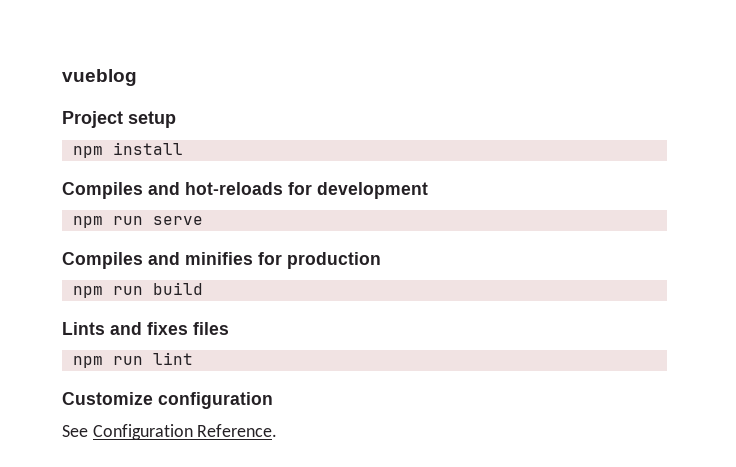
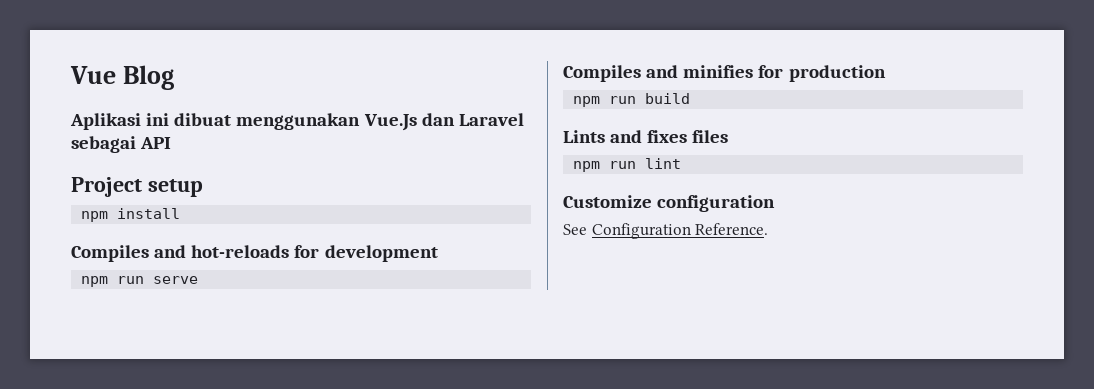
[62,69,137,86] vueblog -> [70,65,174,90] [70,113,524,131] [71,136,172,153] Vue Blog // Aplikasi ini dibuat menggunakan Vue.Js dan Laravel sebagai API

